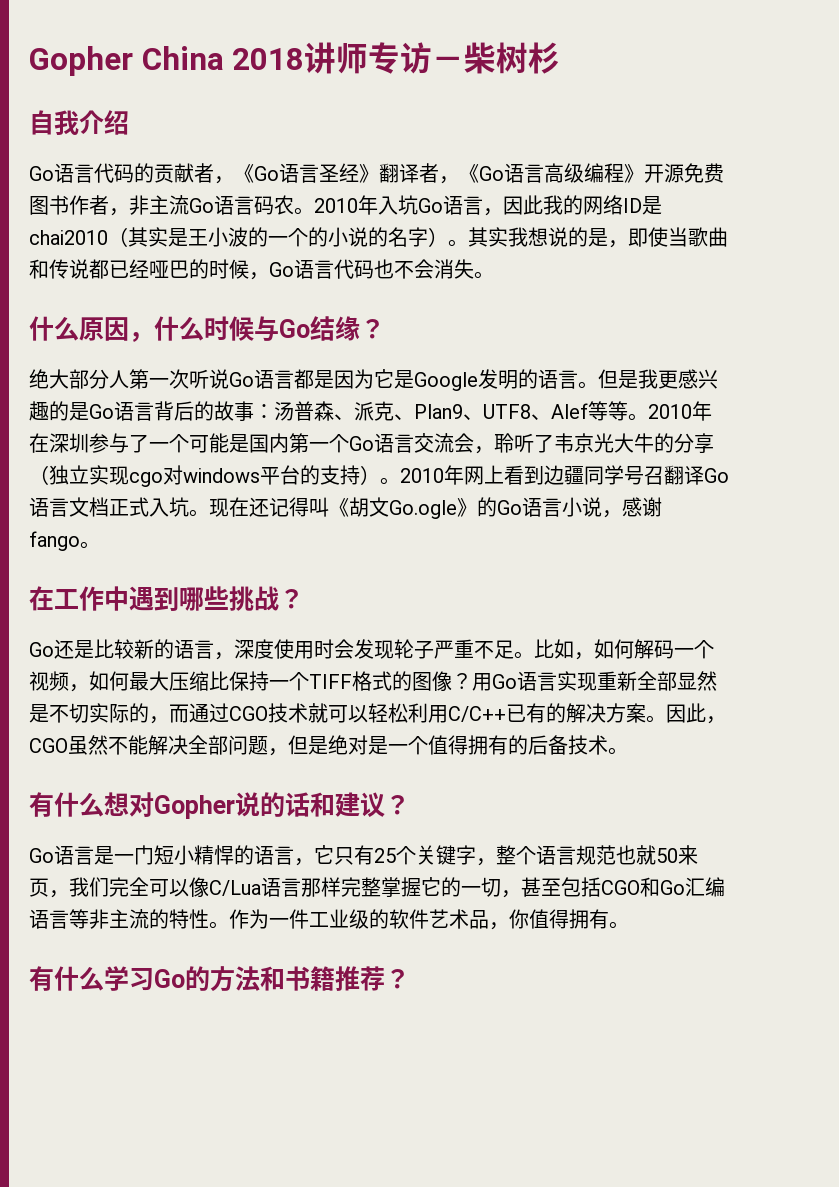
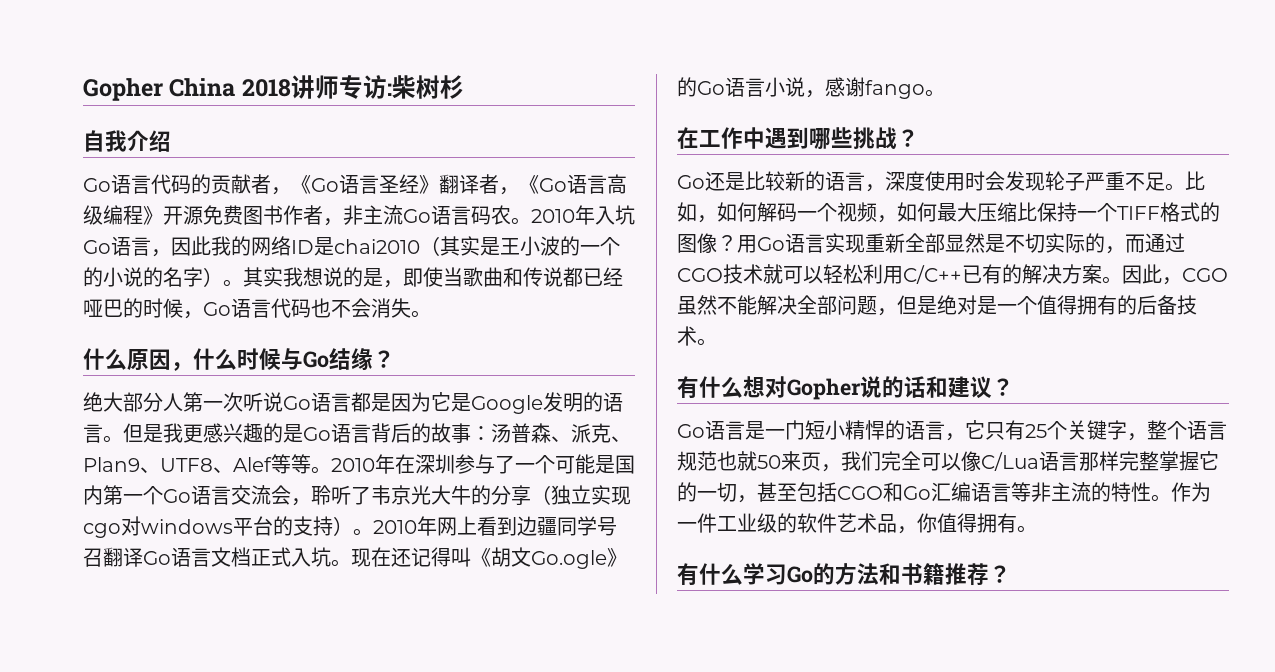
[432,56,465,70] － -> [386,83,392,96] :

